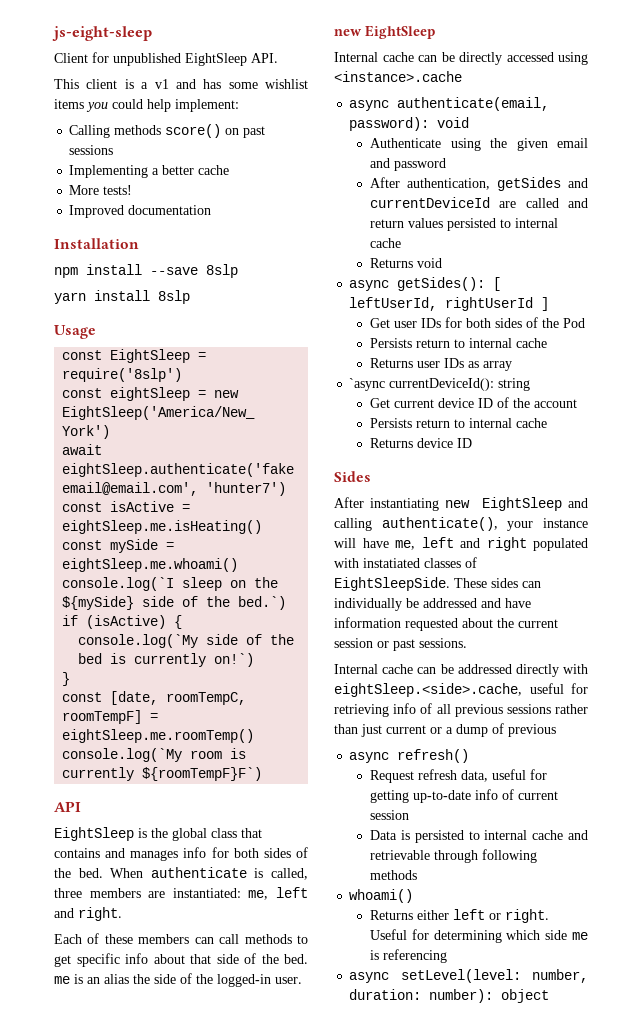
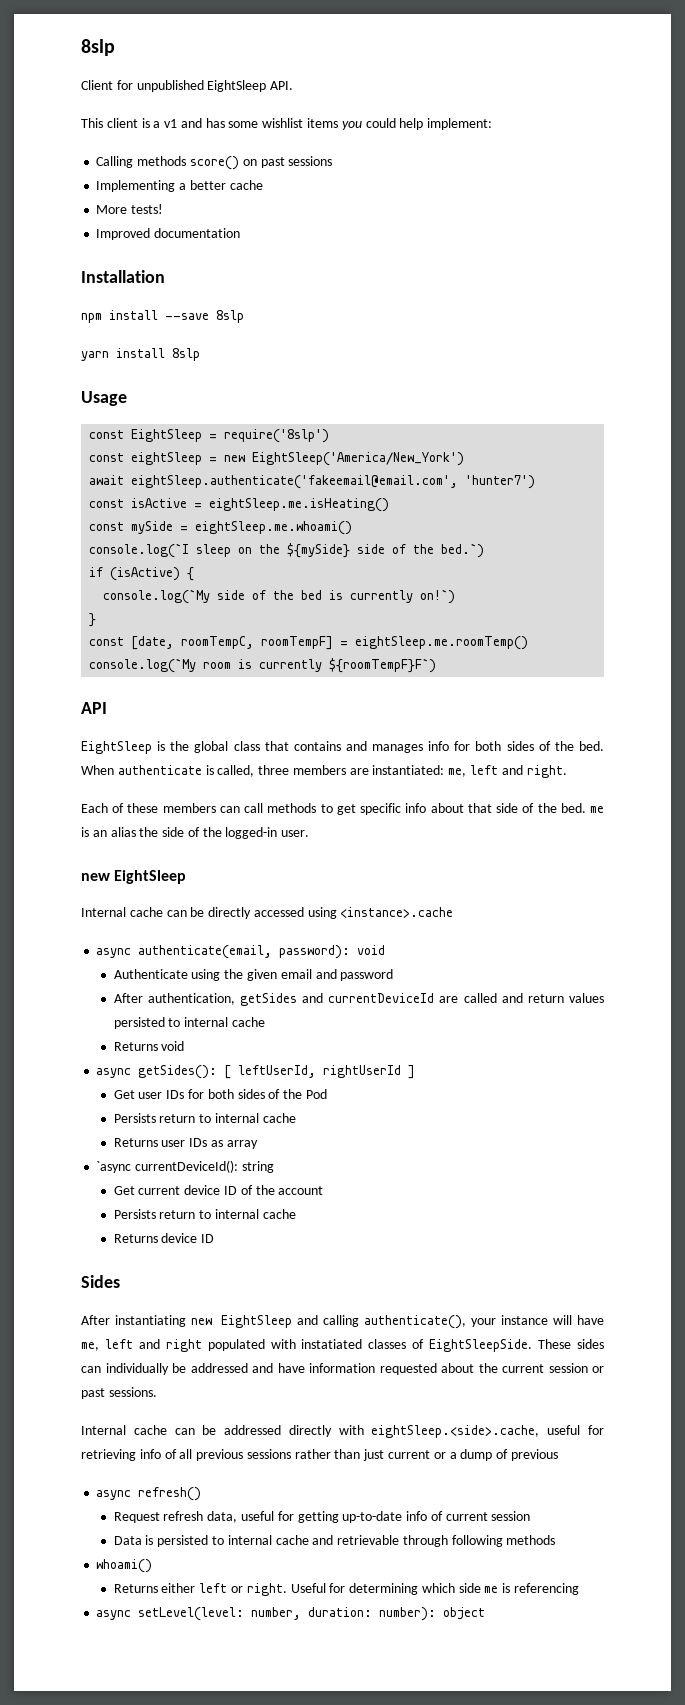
[52,26,152,41] js-eight-sleep -> [81,39,115,56] 8slp

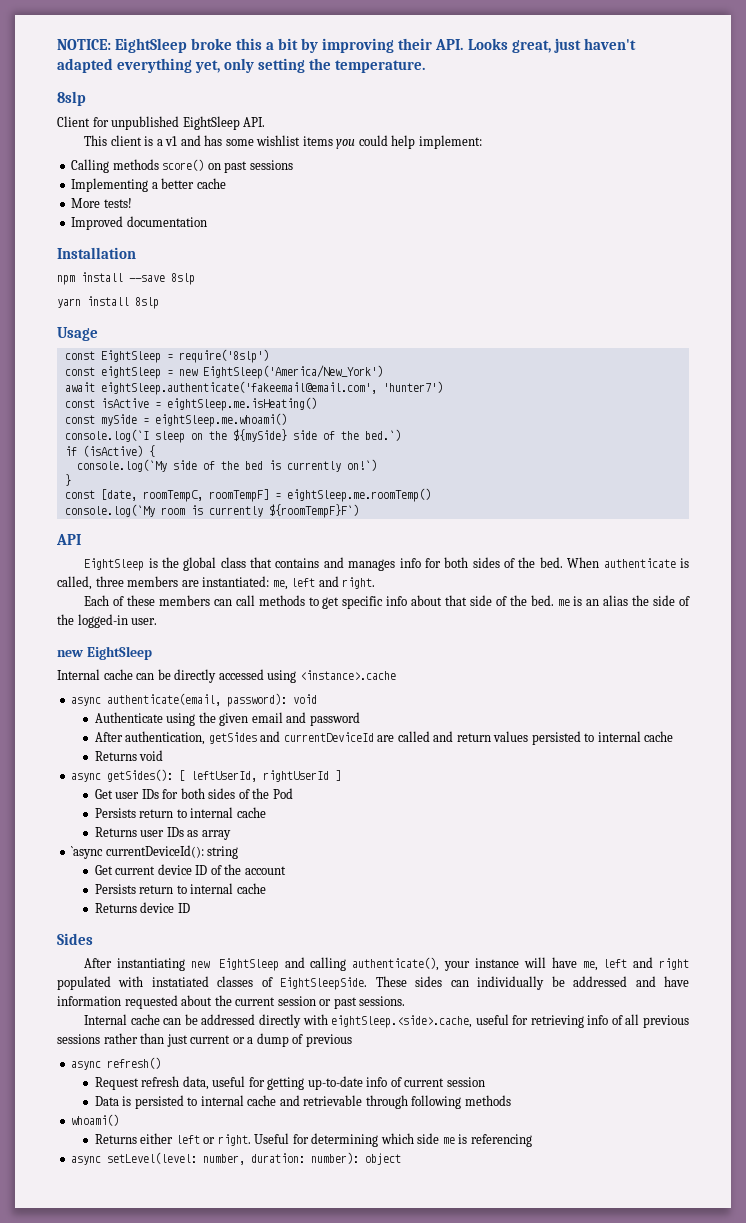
(81, 47) none -> [57,38,636,53] [57,58,426,73] NOTICE: EightSleep broke this a bit by improving their API. Looks great, just haven't adapted everything yet, only setting the temperature. //

